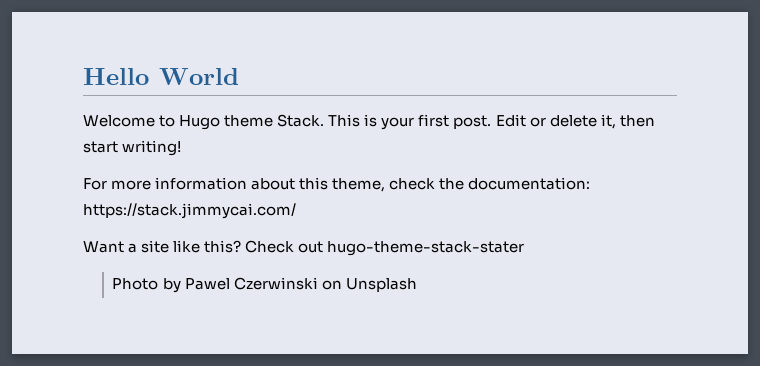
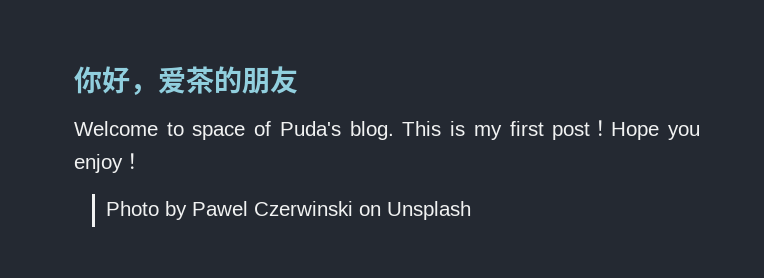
[83,68,239,85] [83,114,655,130] [83,140,182,156] [83,177,591,192] [83,203,296,219] [83,240,525,256] Hello World // Welcome to Hugo theme Stack. This is your first post. Edit or delete it, then start writing! // For more information about this theme, check the documentation: https://stack.jimmycai.com/ // Want a site like this? Check out hugo-theme-stack-stater -> [74,66,298,96] [74,120,701,140] [74,153,143,173] 你好，爱茶的朋友 // Welcome to space of Puda's blog. This is my first post！Hope you enjoy！

